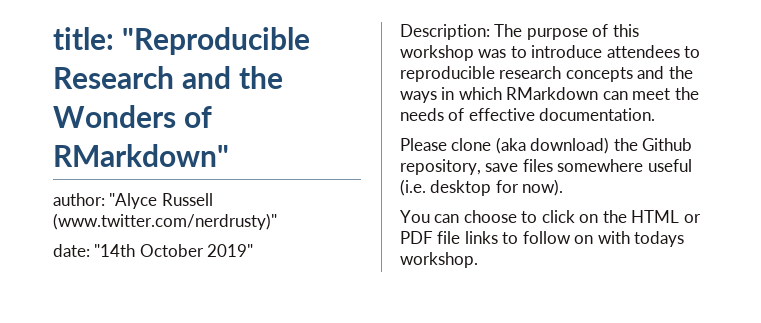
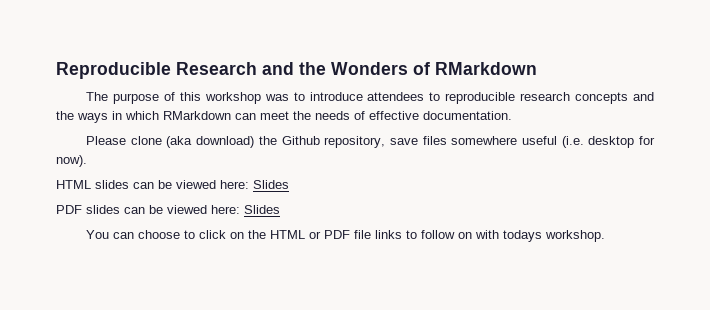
[53,27,311,55] title: "Reproducible -> [56,62,171,79] Reproducible
[53,144,229,167] [53,193,213,209] [53,213,277,230] [53,244,254,257] [400,24,490,40] RMarkdown" // author: "Alyce Russell (www.twitter.com/nerdrusty)" // date: "14th October 2019" // Description: -> [435,62,537,75] RMarkdown //
(564, 187) none -> [56,180,289,189] [56,205,280,214] // HTML slides can be viewed here: Slides // PDF slides can be viewed here: Slides

